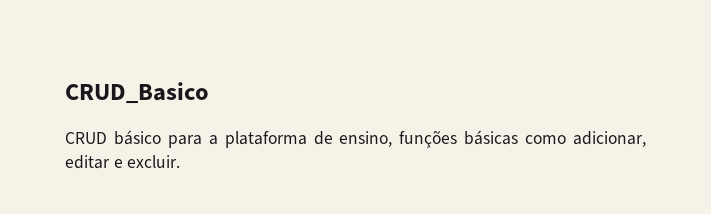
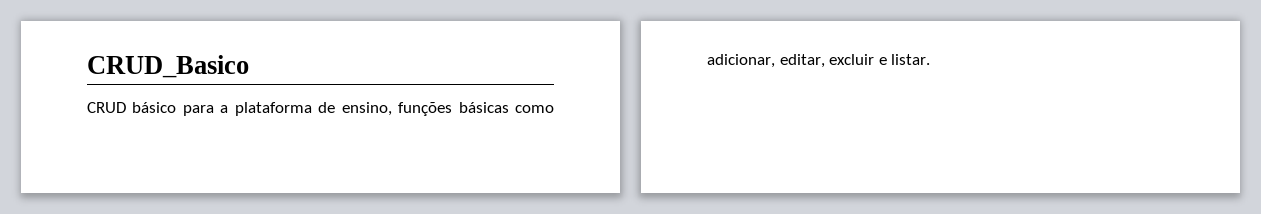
[65,155,181,169] editar e excluir. -> [779,54,931,68] editar, excluir e listar.

